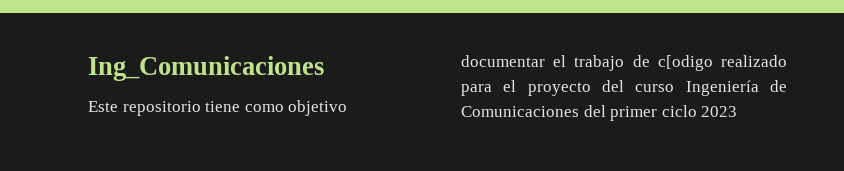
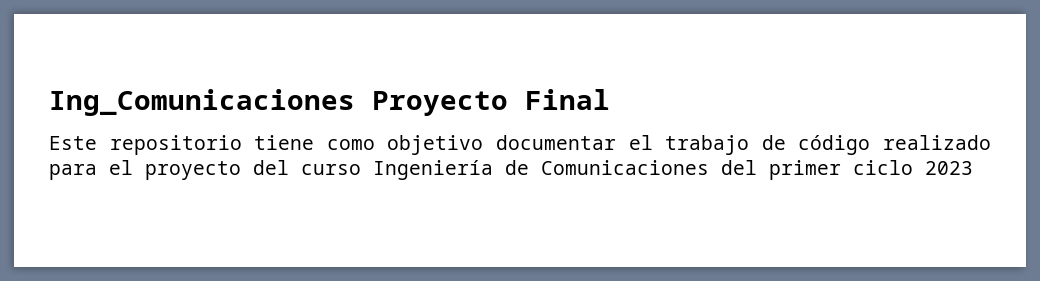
(324, 68) none -> [372,89,610,116] Proyecto Final
[657,55,713,71] c[odigo -> [798,135,871,155] código

